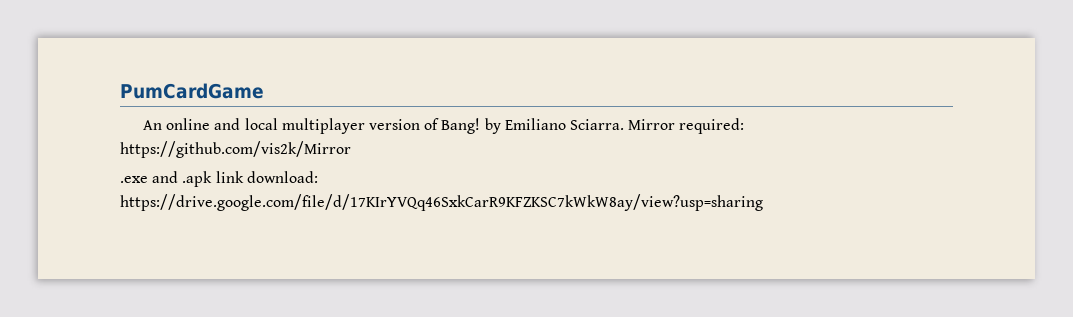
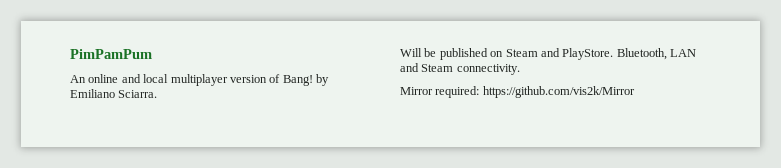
[120,83,264,99] PumCardGame -> [70,49,152,59] PimPamPum
[628,118,745,134] [120,141,351,158] [120,171,318,187] [120,194,763,211] Mirror required: https://github.com/vis2k/Mirror // .exe and .apk link download: https://drive.google.com/file/d/17KIrYVQq46SxkCarR9KFZKSC7kWkW8ay/view?usp=sharing -> [400,48,696,60] [400,63,520,75] [400,86,635,98] // Will be published on Steam and PlayStore. Bluetooth, LAN and Steam connectivity. // Mirror required: https://github.com/vis2k/Mirror

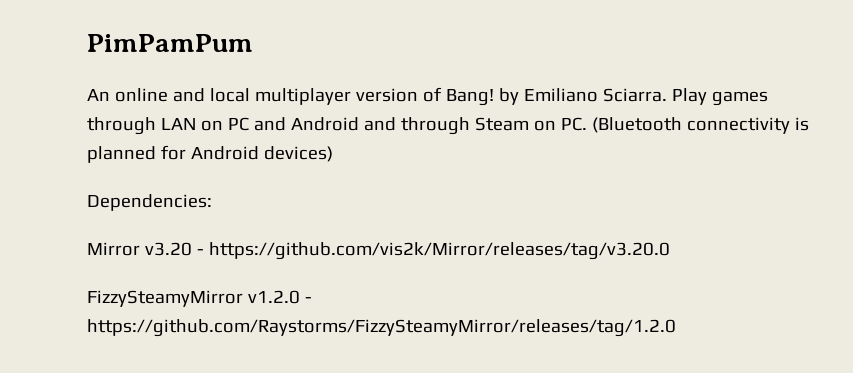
[400,48,696,60] [400,63,520,75] [400,86,635,98] // Will be published on Steam and PlayStore. Bluetooth, LAN and Steam connectivity. // Mirror required: https://github.com/vis2k/Mirror -> [671,88,768,106] [87,117,809,135] [87,145,333,163] [87,194,212,211] [87,242,670,260] [87,290,312,307] [87,319,676,337] Play games through LAN on PC and Android and through Steam on PC. (Bluetooth connectivity is planned for Android devices) // Dependencies: // Mirror v3.20 - https://github.com/vis2k/Mirror/releases/tag/v3.20.0 // FizzySteamyMirror v1.2.0 - https://github.com/Raystorms/FizzySteamyMirror/releases/tag/1.2.0

